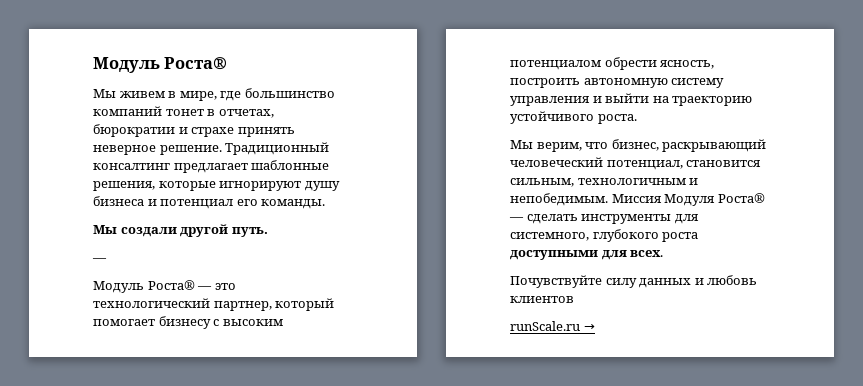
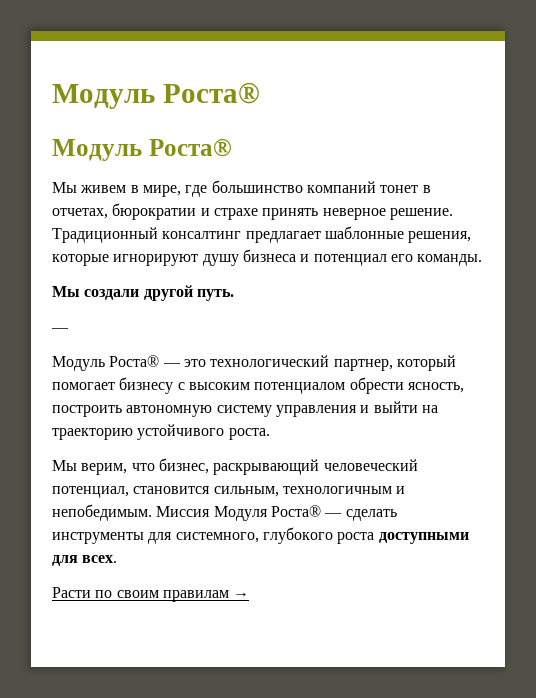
[93,57,228,73] Модуль Роста® -> [52,82,260,109] [52,138,232,161] Модуль Роста® // Модуль Роста®
[510,275,758,288] [510,296,574,303] [510,321,580,331] Почувствуйте силу данных и любовь клиентов // runScale.ru -> [52,587,229,602] Расти по своим правилам

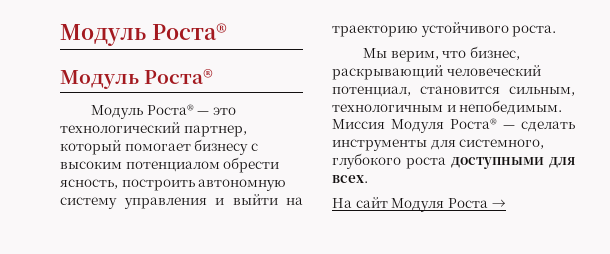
[52,82,260,109] [52,138,232,161] [52,180,431,197] [52,203,453,220] [52,226,472,243] [52,249,483,266] [52,285,234,301] [51,328,69,332] Модуль Роста® // Модуль Роста® // Мы живем в мире, где большинство компаний тонет в отчетах, бюрократии и страхе принять неверное решение. Традиционный консалтинг предлагает шаблонные решения, которые игнорируют душу бизнеса и потенциал его команды. // Мы создали другой путь. // — -> [60,23,227,46] [60,69,214,89] Модуль Роста® // Модуль Роста®
[52,587,229,602] Расти по своим правилам -> [332,197,488,212] На сайт Модуля Роста

